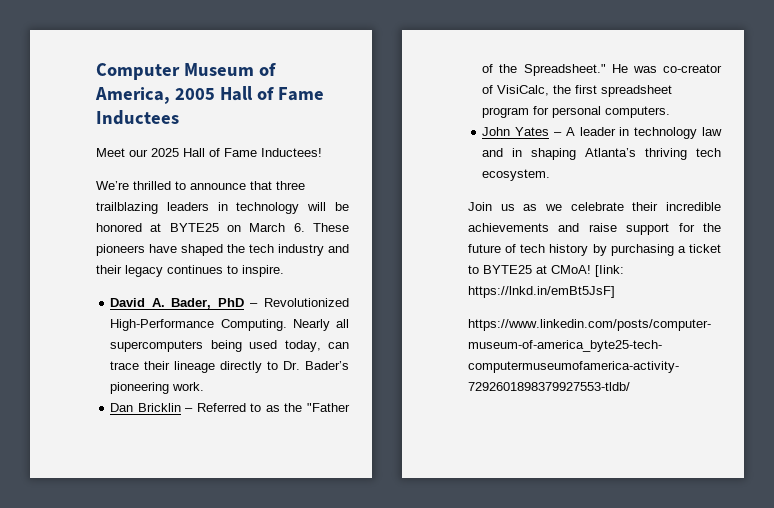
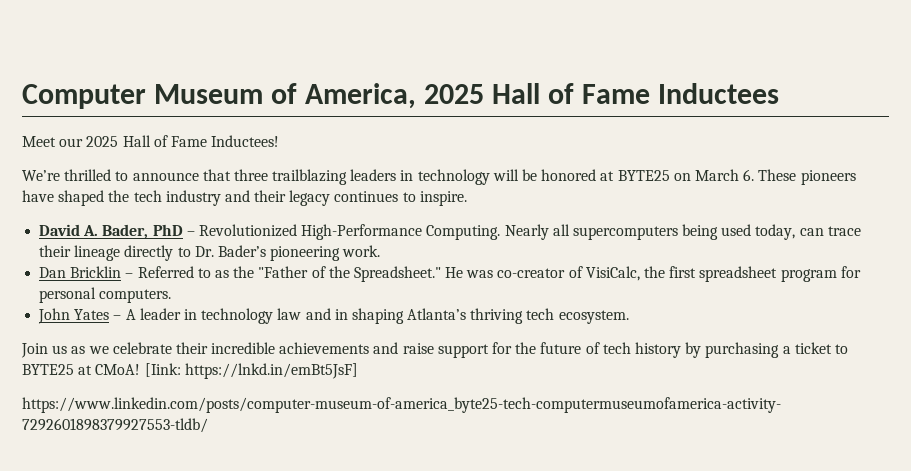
[174,88,215,100] 2005 -> [423,84,484,104] 2025

